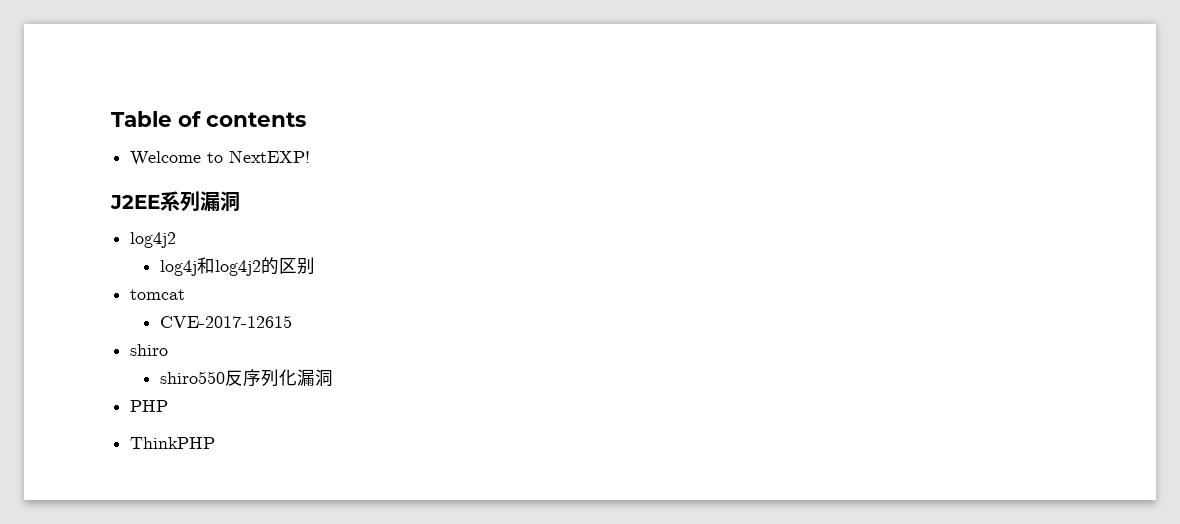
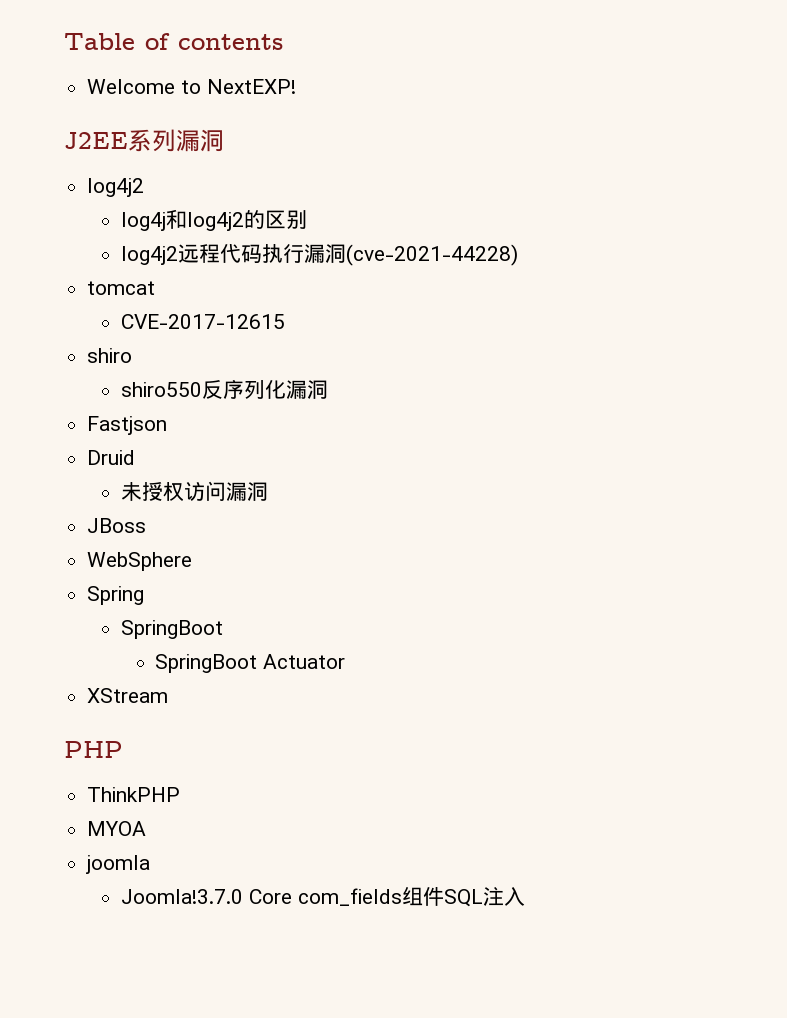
(315, 266) none -> [121,244,519,266] // log4j2远程代码执行漏洞(cve-2021-44228)
[130,400,169,412] [130,437,216,449] PHP // ThinkPHP -> [87,416,168,435] [87,450,136,465] [121,481,269,502] [87,518,147,533] [87,552,193,571] [87,586,145,605] [121,620,224,639] [155,654,346,673] [87,688,169,703] [64,741,123,758] [87,787,181,802] [87,821,147,836] [86,855,151,874] [121,887,526,907] Fastjson // Druid // 未授权访问漏洞 // JBoss // WebSphere // Spring // SpringBoot // SpringBoot Actuator // XStream // PHP // ThinkPHP // MYOA // joomla // Joomla!3.7.0 Core com_fields组件SQL注入

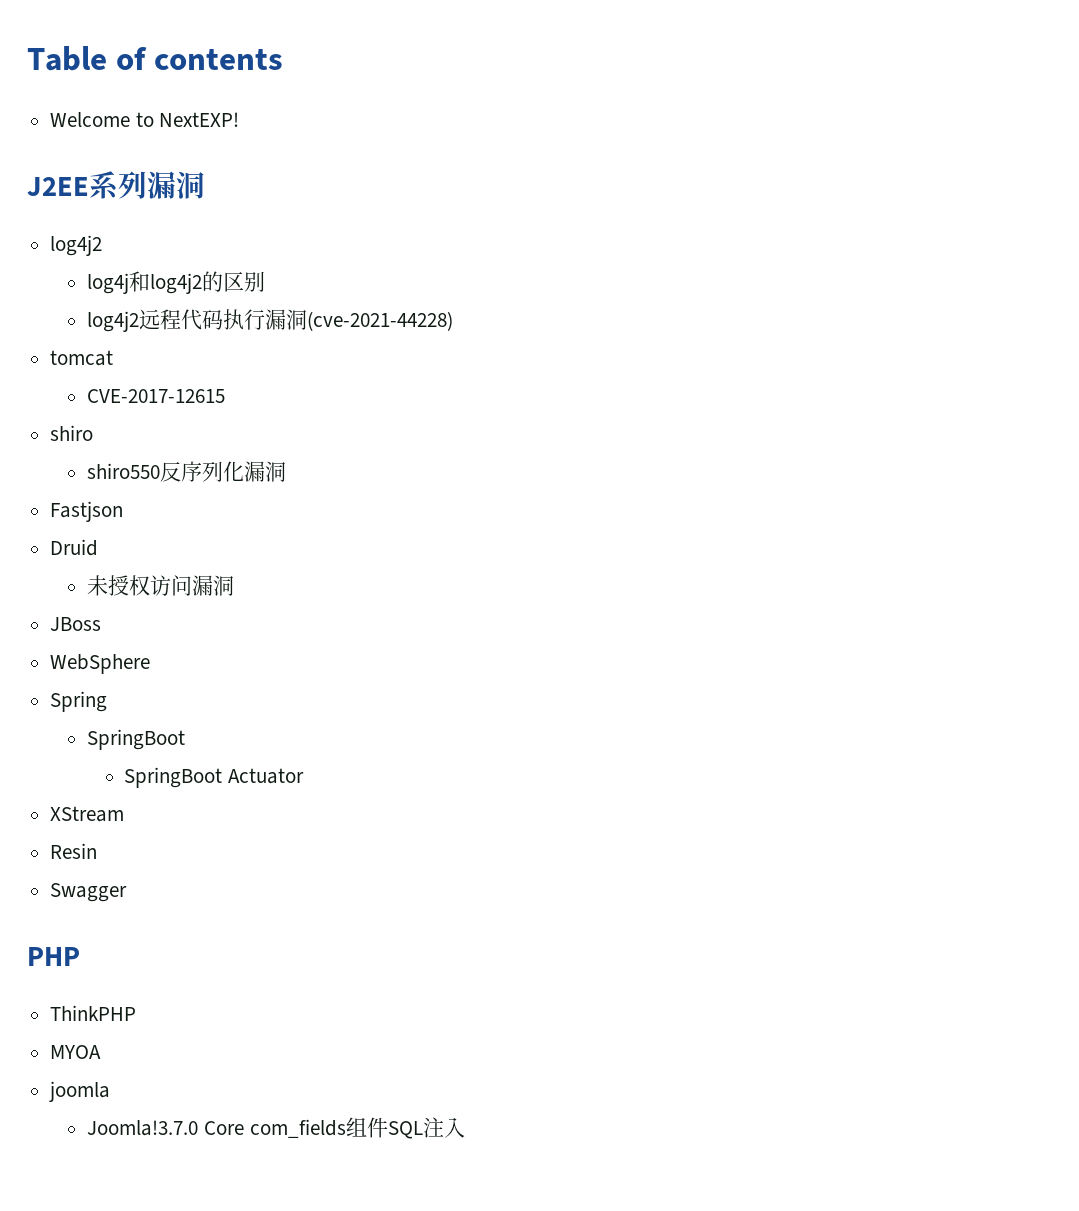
(169, 695) none -> [50,843,98,859] [50,883,128,902] // Resin // Swagger

